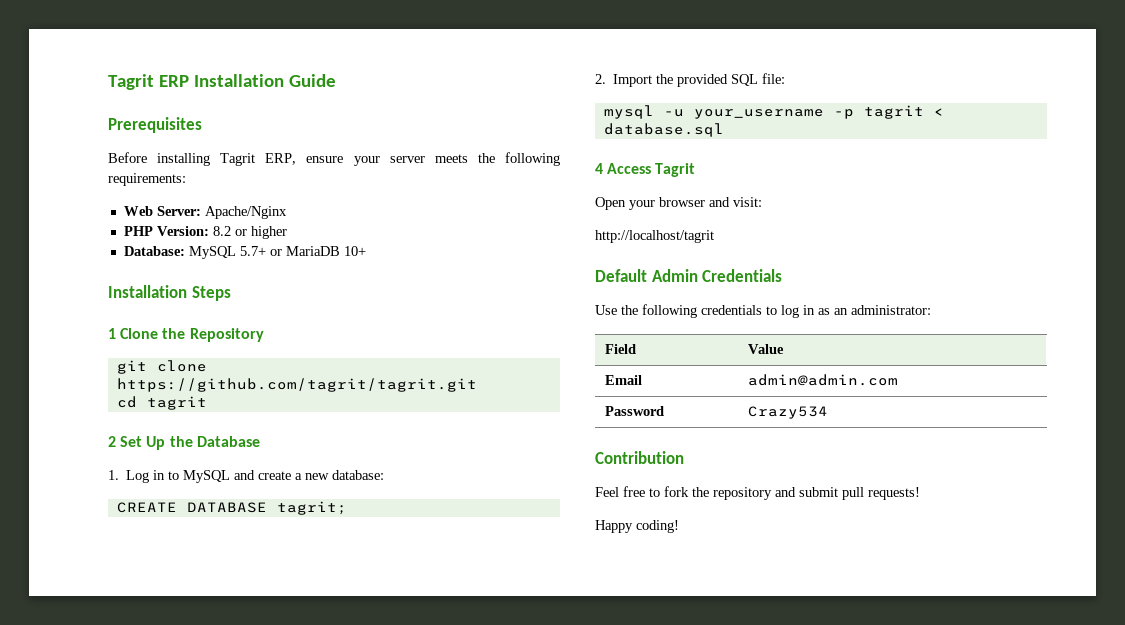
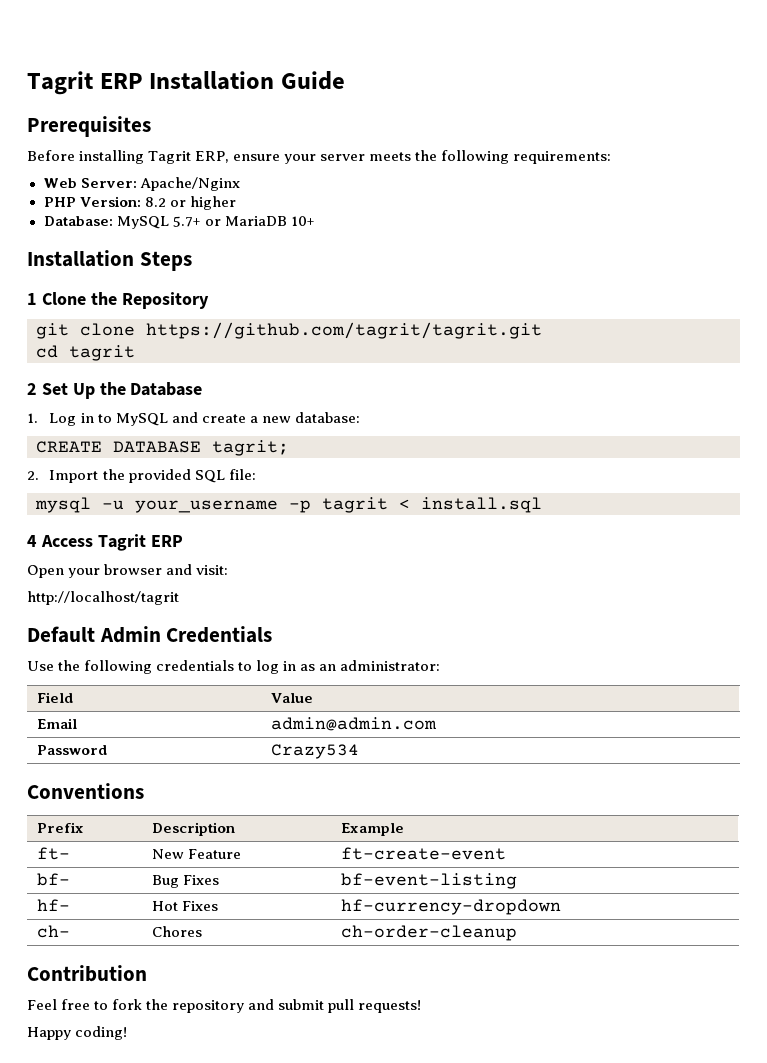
[603,123,724,137] database.sql -> [421,497,542,513] install.sql
(696, 170) none -> [150,535,183,547] ERP
(828, 412) none -> [27,783,144,799] [37,822,85,833] [152,822,236,836] [341,823,405,836] [37,847,71,860] [152,849,242,859] [341,847,507,860] [37,873,71,886] [152,875,220,888] [341,873,518,889] [37,899,71,911] [152,901,219,911] [341,899,562,915] [37,925,71,938] [152,926,203,937] [341,925,518,941] // Conventions // Prefix | Description | Example // ft- | New Feature | ft-create-event // bf- | Bug Fixes | bf-event-listing // hf- | Hot Fixes | hf-currency-dropdown // ch- | Chores | ch-order-cleanup

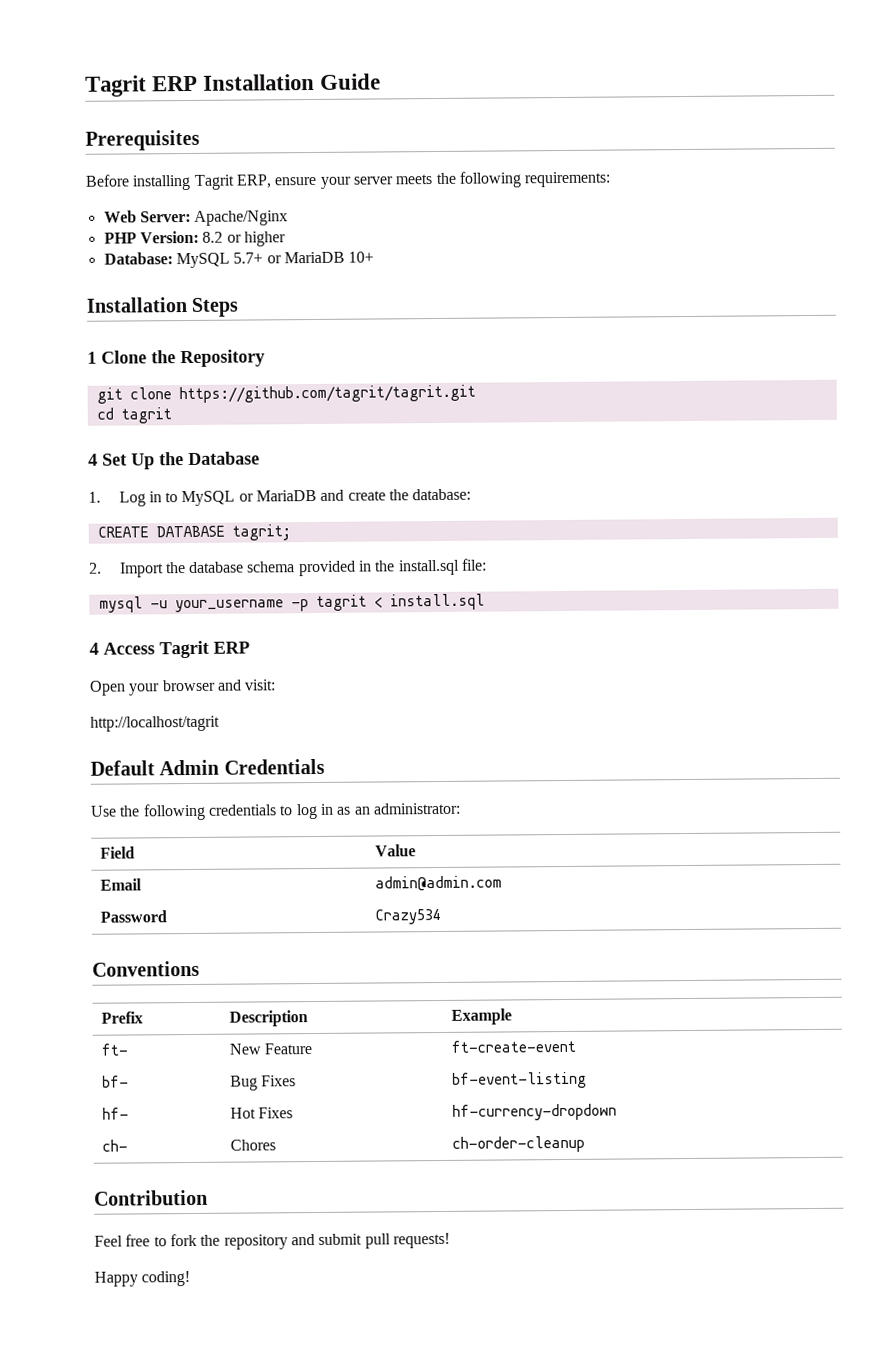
[27,383,37,395] 2 -> [88,453,98,466] 4
[171,412,291,423] and create a new -> [238,489,410,502] or MariaDB and create the
[128,469,225,483] provided SQL -> [189,559,460,577] database schema provided in the install.sql

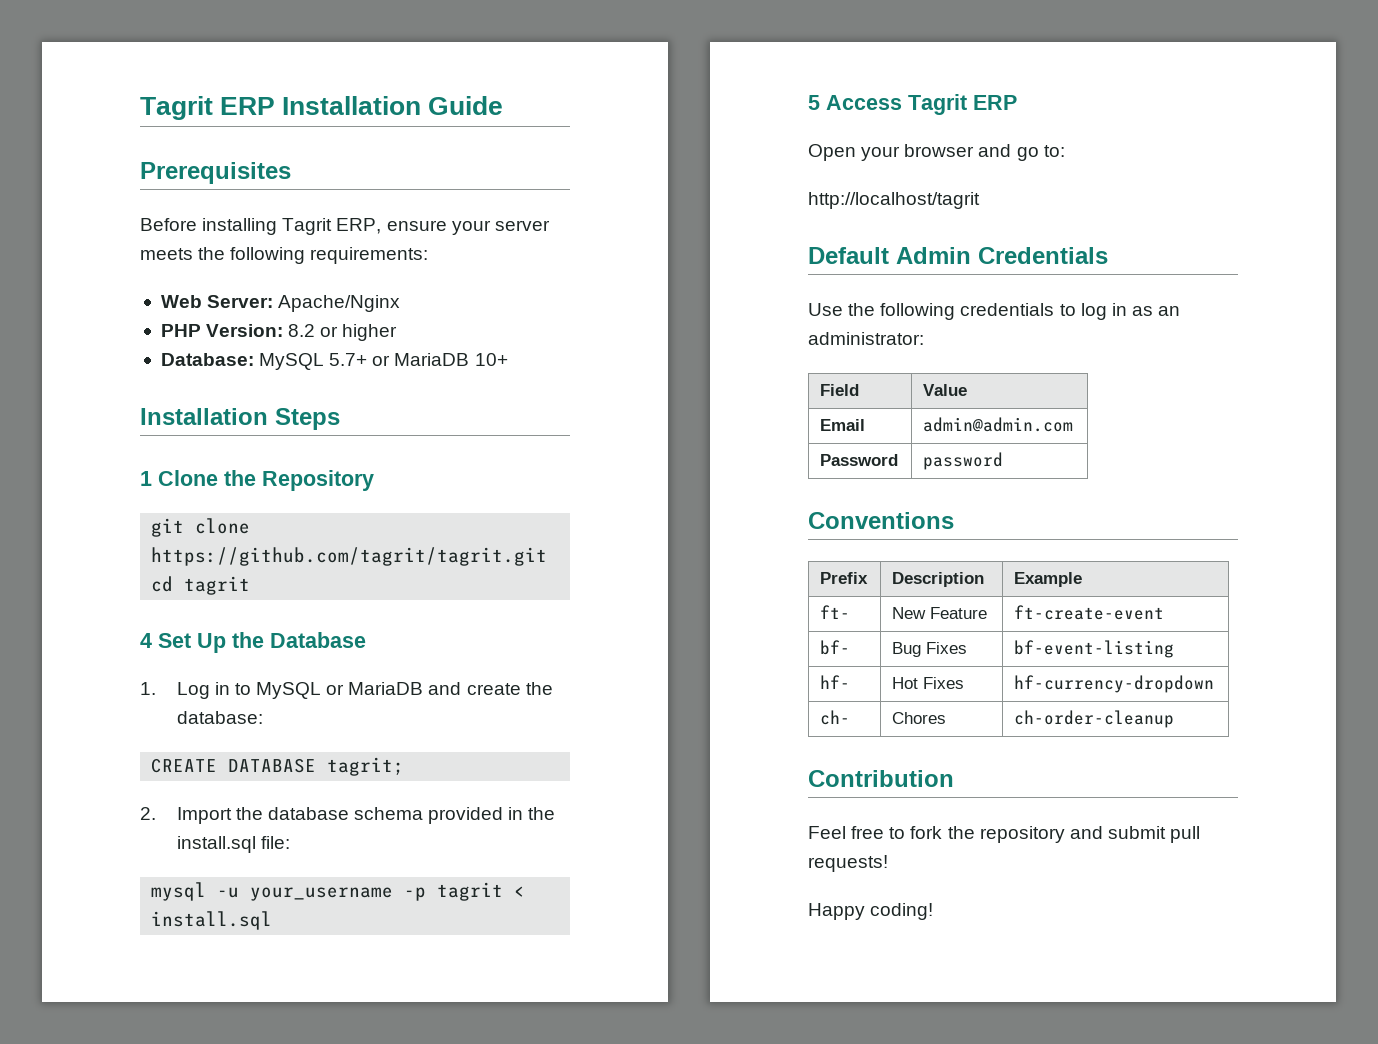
[89,642,99,655] 4 -> [808,95,820,110] 5
[244,679,277,691] visit: -> [1016,145,1065,161] go to:
[374,908,441,925] Crazy534 -> [923,452,1004,470] password

